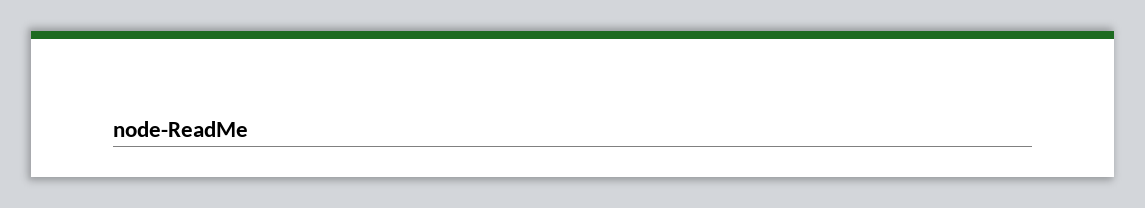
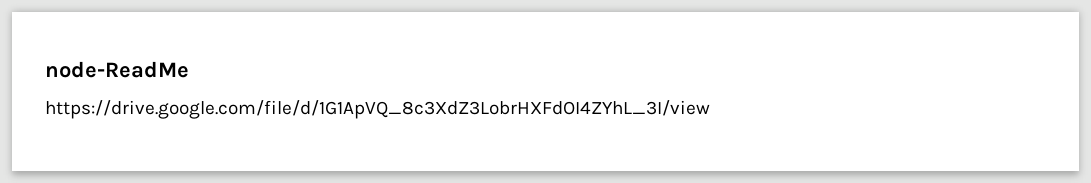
(248, 129) none -> [45,100,710,119] // https://drive.google.com/file/d/1G1ApVQ_8c3XdZ3LobrHXFdOI4ZYhL_3I/view

